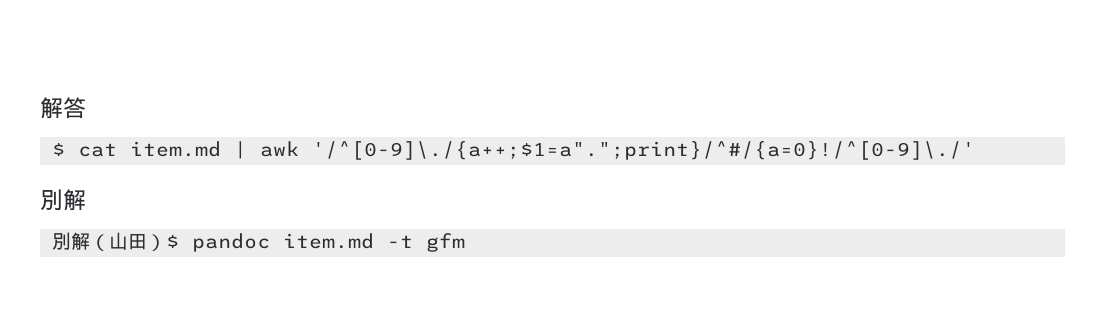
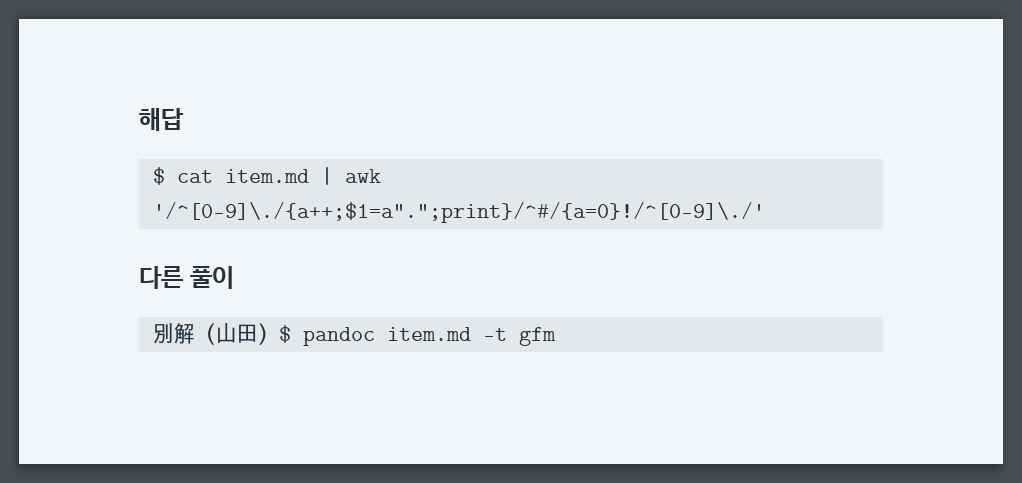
[40,97,86,119] 解答 -> [139,108,184,131] 해답
[40,189,86,211] 別解 -> [139,266,234,289] 다른 풀이

